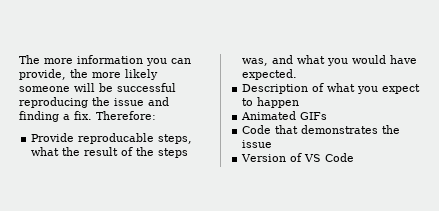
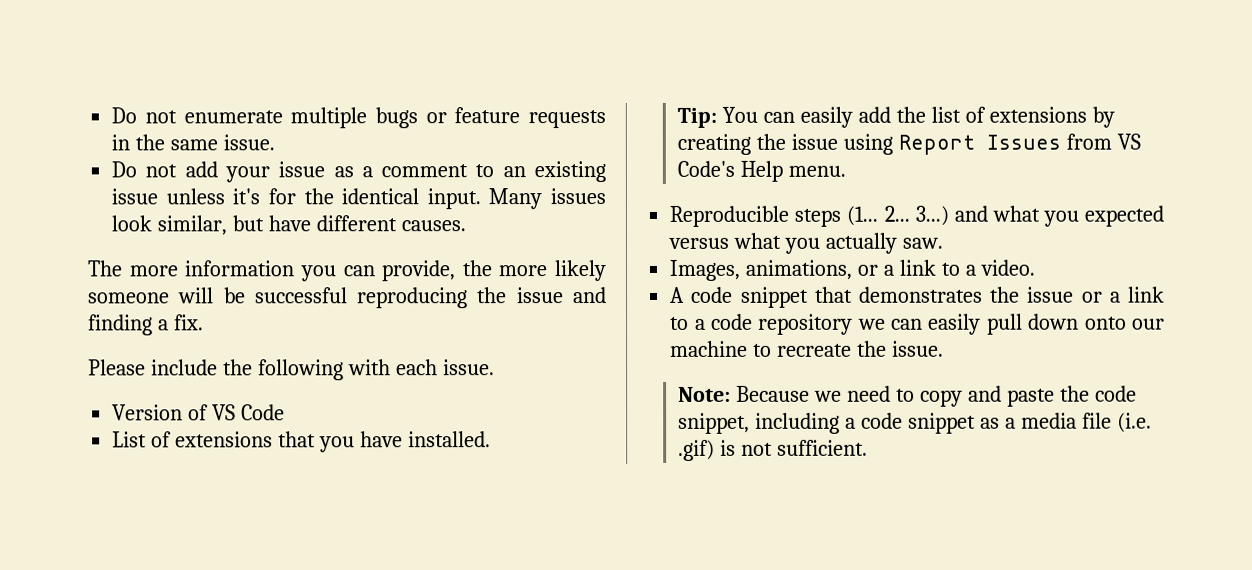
(19, 59) none -> [111,107,607,129] [111,134,276,151] [111,161,607,183] [111,188,606,210] [111,215,466,236] Do not enumerate multiple bugs or feature requests in the same issue. // Do not add your issue as a comment to an existing issue unless it's for the identical input. Many issues look similar, but have different causes. //
[96,111,156,120] [31,133,193,144] [31,147,189,158] [242,55,418,66] [242,69,298,80] [242,83,421,94] [242,97,300,108] [241,111,328,120] [242,125,401,134] [242,140,273,148] [241,153,355,162] Therefore: // Provide reproducable steps, what the result of the steps was, and what you would have expected. // Description of what you expect to happen // Animated GIFs // Code that demonstrates the issue // Version of VS Code -> [88,359,495,381] [112,404,286,421] [112,431,491,453] [677,106,1115,128] [677,133,1142,155] [677,160,847,182] [669,205,1164,227] [668,232,943,254] [669,259,1035,281] [670,286,1165,308] [670,313,1165,335] [670,340,944,357] [678,385,1137,407] [678,412,1152,434] [678,439,869,461] // Please include the following with each issue. // Version of VS Code // List of extensions that you have installed. // Tip: You can easily add the list of extensions by creating the issue using Report Issues from VS Code's Help menu. // Reproducible steps (1... 2... 3...) and what you expected versus what you actually saw. // Images, animations, or a link to a video. // A code snippet that demonstrates the issue or a link to a code repository we can easily pull down onto our machine to recreate the issue. // Note: Because we need to copy and paste the code snippet, including a code snippet as a media file (i.e. .gif) is not sufficient.

